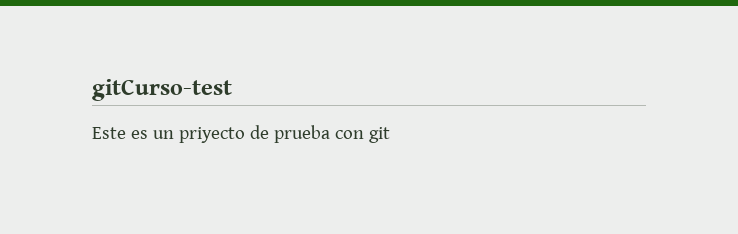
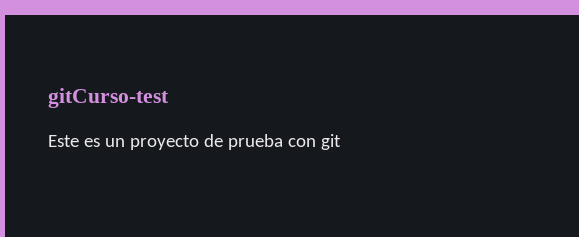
[178,127,245,143] priyecto -> [129,135,199,150] proyecto

